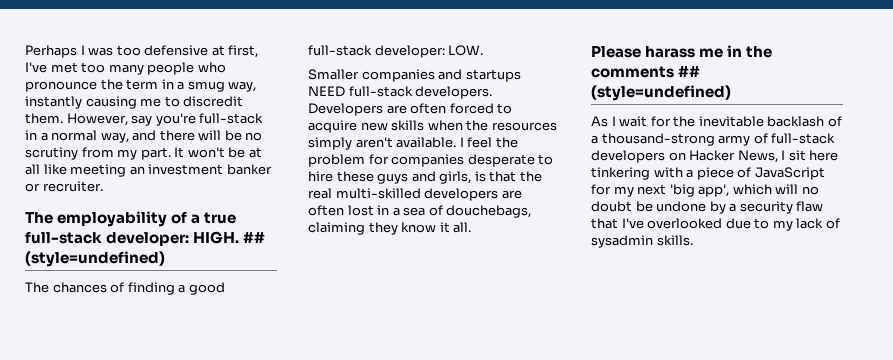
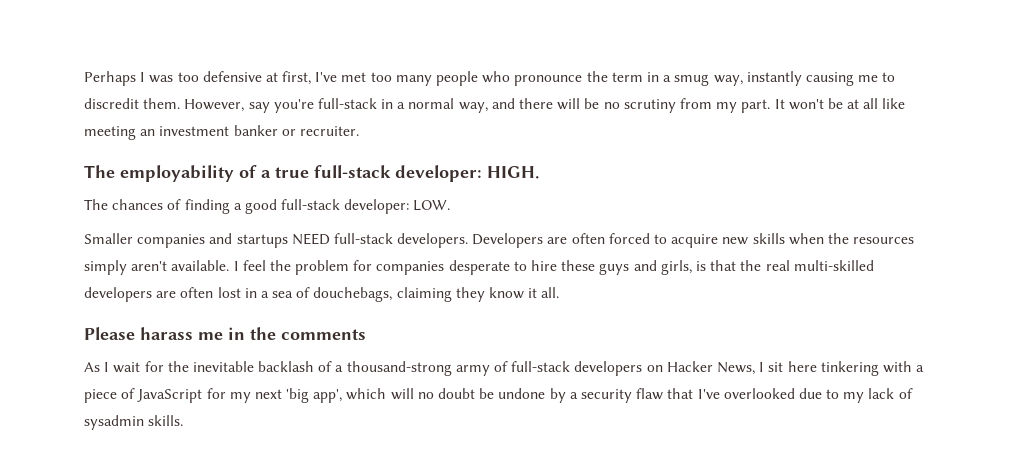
[243,232,266,243] [25,251,165,267] ## (style=undefined) -> (539, 172) none
[678,66,701,77] [591,85,731,101] ## (style=undefined) -> (366, 334) none

